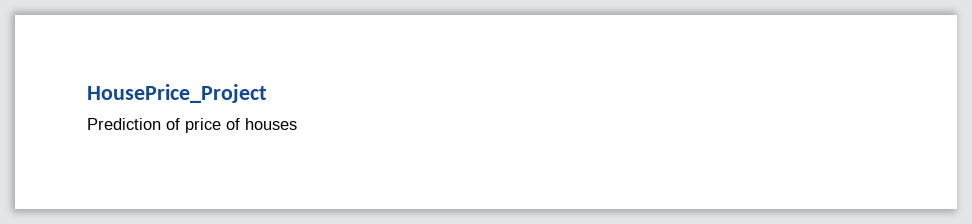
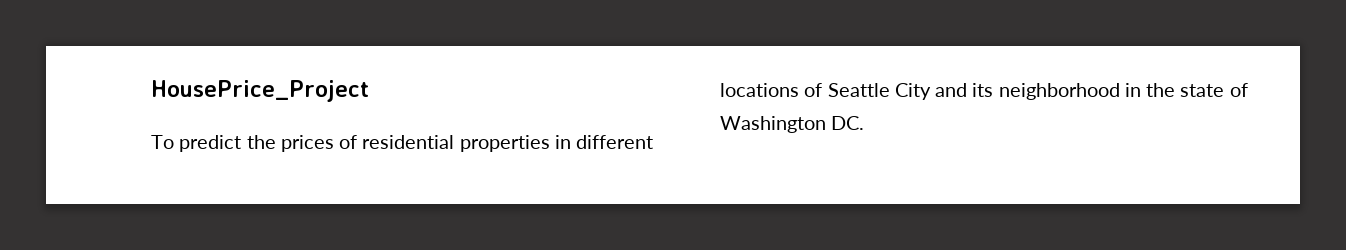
[87,118,297,133] Prediction of price of houses -> [151,135,654,152] [720,83,1248,100] [720,116,865,133] To predict the prices of residential properties in different locations of Seattle City and its neighborhood in the state of Washington DC.

